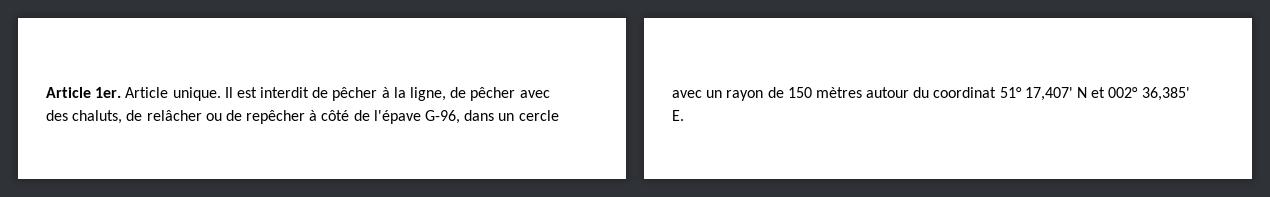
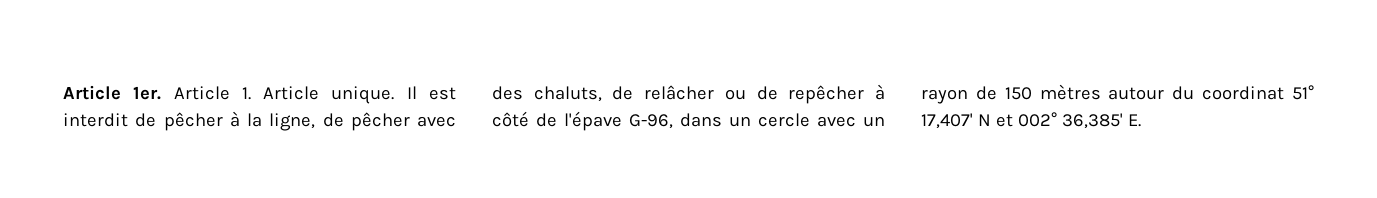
(169, 92) none -> [241,86,320,100] 1. Article

